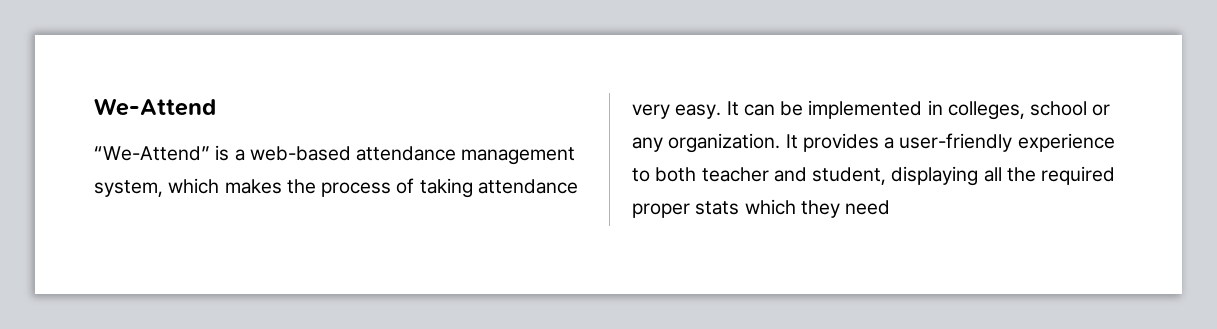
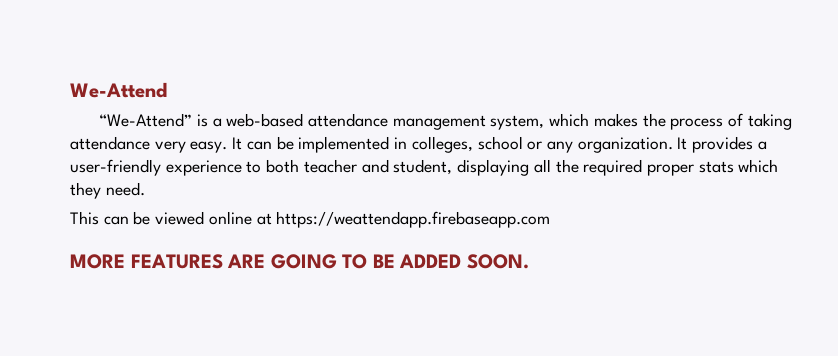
[845,200,891,215] need -> [105,182,145,196] [70,211,551,228] [70,254,529,269] need. // This can be viewed online at https://weattendapp.firebaseapp.com // MORE FEATURES ARE GOING TO BE ADDED SOON.

